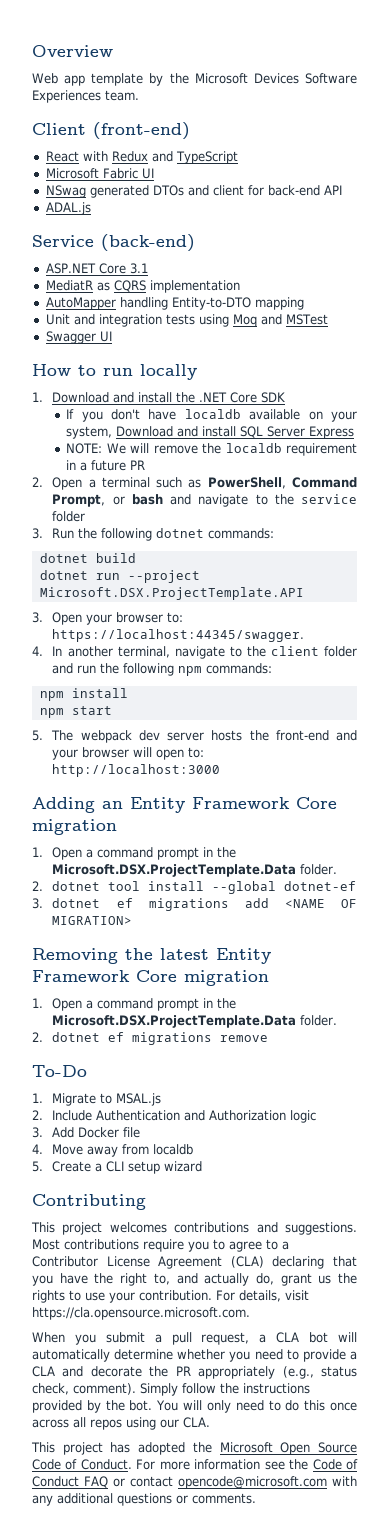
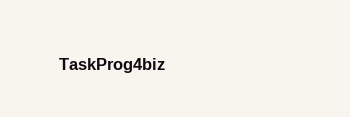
[32,45,113,57] [32,73,357,86] [32,90,139,103] [32,122,190,140] [45,151,238,164] [45,168,154,179] [45,185,342,198] [45,202,91,215] [32,234,195,252] [45,263,148,274] [45,280,240,293] [45,297,304,310] [45,314,328,327] [45,331,112,344] [32,364,197,380] [32,392,286,403] [66,409,357,422] [66,426,355,439] [66,443,357,456] [66,460,146,471] [32,477,357,490] [52,494,357,507] [52,511,86,522] [32,528,275,541] [39,553,136,563] [39,570,200,583] [39,587,304,600] [32,612,184,625] [52,629,305,642] [32,646,357,659] [52,663,273,676] [39,688,128,701] [39,706,112,718] [32,730,357,743] [52,747,205,760] [52,764,221,777] [32,797,337,813] [32,819,117,835] [32,847,237,860] [52,864,338,877] [32,881,357,894] [32,898,357,911] [52,916,133,925] [32,948,271,964] [32,970,269,986] [32,998,237,1011] [52,1015,338,1028] [32,1032,269,1045] [32,1065,87,1077] [32,1093,162,1106] [32,1110,317,1123] [32,1127,141,1138] [32,1144,194,1157] [32,1161,203,1174] [32,1194,146,1210] [31,1222,357,1235] [32,1239,289,1252] [32,1256,357,1269] [32,1273,357,1286] [32,1290,309,1303] [32,1307,250,1320] [32,1332,357,1345] [32,1349,357,1362] [32,1366,357,1379] [32,1383,310,1396] [32,1400,357,1413] [32,1417,210,1430] [31,1442,358,1455] [32,1459,359,1470] [32,1476,357,1489] [32,1493,256,1506] Overview // Web app template by the Microsoft Devices Software Experiences team. // Client (front-end) // React with Redux and TypeScript // Microsoft Fabric UI // NSwag generated DTOs and client for back-end API // ADAL.js // Service (back-end) // ASP.NET Core 3.1 // MediatR as CQRS implementation // AutoMapper handling Entity-to-DTO mapping // Unit and integration tests using Moq and MSTest // Swagger UI // How to run locally // 1. Download and install the .NET Core SDK // If you don't have localdb available on your system, Download and install SQL Server Express // NOTE: We will remove the localdb requirement in a future PR // 2. Open a terminal such as PowerShell, Command Prompt, or bash and navigate to the service folder // 3. Run the following dotnet commands: // dotnet build // dotnet run --project Microsoft.DSX.ProjectTemplate.API // 3. Open your browser to: https://localhost:44345/swagger. // 4. In another terminal, navigate to the client folder and run the following npm commands: // npm install // npm start // 5. The webpack dev server hosts the front-end and your browser will open to: http://localhost:3000 // Adding an Entity Framework Core migration // 1. Open a command prompt in the Microsoft.DSX.ProjectTemplate.Data folder. // 2. dotnet tool install --global dotnet-ef // 3. dotnet ef migrations add <NAME OF MIGRATION> // Removing the latest Entity Framework Core migration // 1. Open a command prompt in the Microsoft.DSX.ProjectTemplate.Data folder. // 2. dotnet ef migrations remove // To-Do // 1. Migrate to MSAL.js // 2. Include Authentication and Authorization logic // 3. Add Docker file // 4. Move away from localdb // 5. Create a CLI setup wizard // Contributing // This project welcomes contributions and suggestions. Most contributions require you to agree to a Contributor License Agreement (CLA) declaring that you have the right to, and actually do, grant us the rights to use your contribution. For details, visit https://cla.opensource.microsoft.com. // When you submit a pull request, a CLA bot will automatically determine whether you need to provide a CLA and decorate the PR appropriately (e.g., status check, comment). Simply follow the instructions provided by the bot. You will only need to do this once across all repos using our CLA. // This project has adopted the Microsoft Open Source Code of Conduct. For more information see the Code of Conduct FAQ or contact opencode@microsoft.com with any additional questions or comments. -> [59,58,165,73] TaskProg4biz

